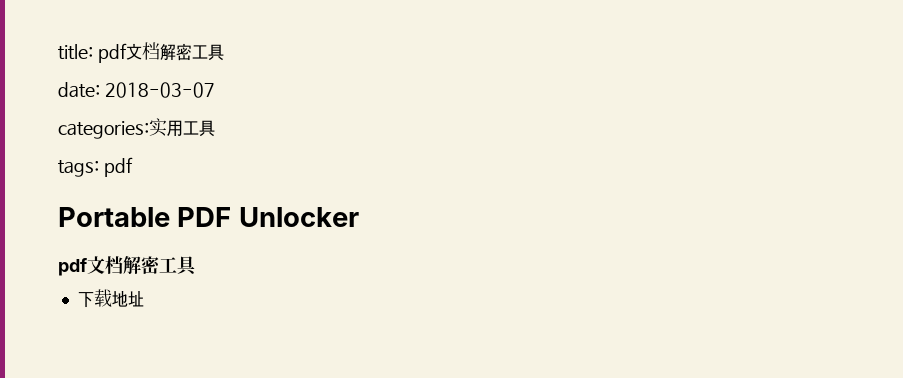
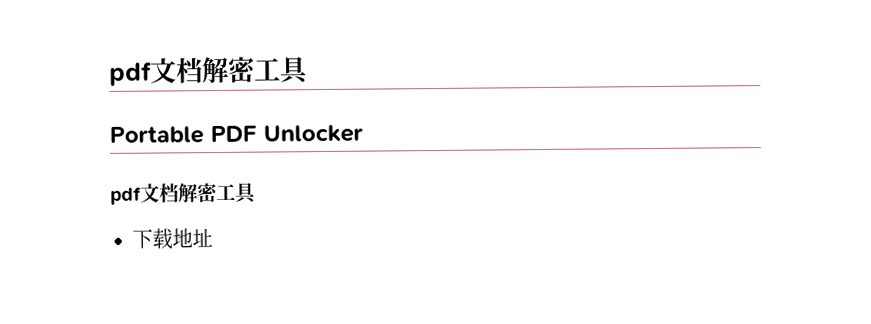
[58,42,224,63] [58,82,215,98] [58,118,215,139] [58,157,133,177] title: pdf文档解密工具 // date: 2018-03-07 // categories:实用工具 // tags: pdf -> [109,56,310,86] pdf文档解密工具

